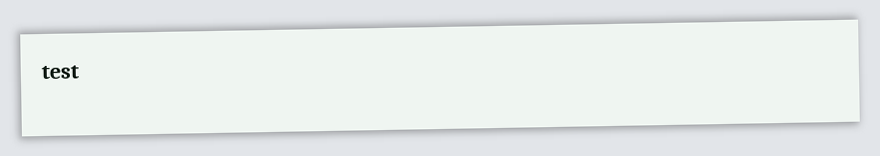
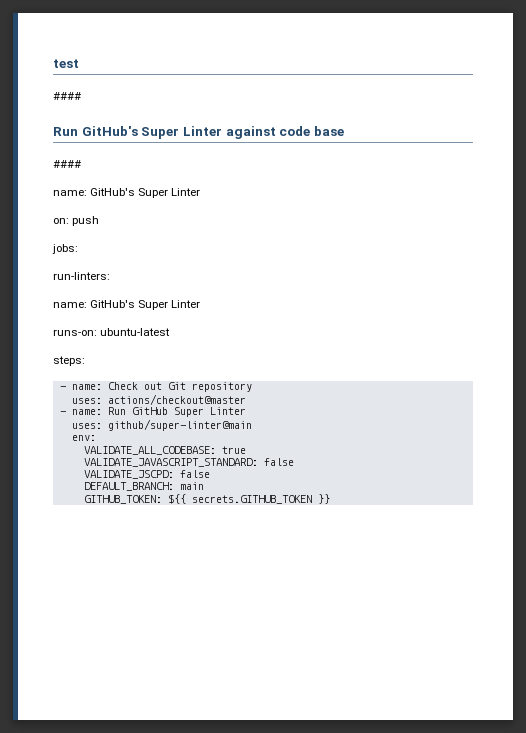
(79, 72) none -> [53,92,81,100] [53,126,344,139] [53,160,81,168] [53,188,201,198] [53,216,100,226] [52,244,78,254] [53,272,110,280] [53,300,201,310] [53,328,171,336] [53,356,85,366] [59,382,252,392] [71,394,246,405] [59,407,246,417] [71,419,252,431] [71,435,96,441] [83,446,246,455] [83,458,294,467] [83,470,210,479] [83,482,204,491] [83,494,330,504] // #### // Run GitHub's Super Linter against code base // #### // name: GitHub's Super Linter // on: push // jobs: // run-linters: // name: GitHub's Super Linter // runs-on: ubuntu-latest // steps: // - name: Check out Git repository // uses: actions/checkout@master // - name: Run GitHub Super Linter // uses: github/super-linter@main // env: // VALIDATE_ALL_CODEBASE: true // VALIDATE_JAVASCRIPT_STANDARD: false // VALIDATE_JSCPD: false // DEFAULT_BRANCH: main // GITHUB_TOKEN: ${{ secrets.GITHUB_TOKEN }}

